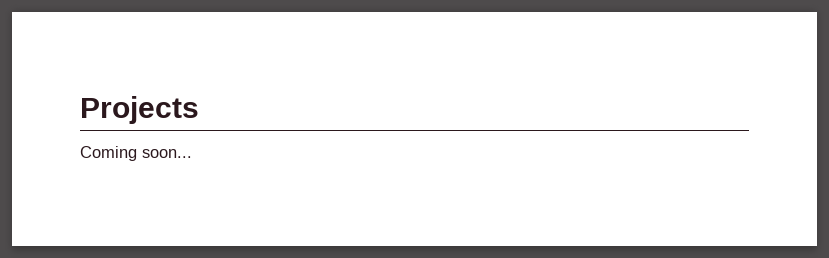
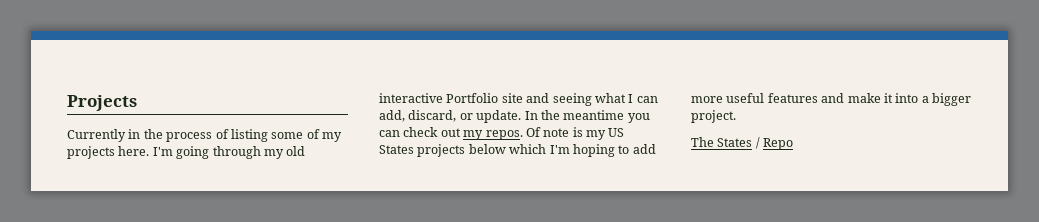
[80,146,192,161] Coming soon... -> [67,129,342,142] [67,146,306,159] [379,93,658,106] [379,110,650,123] [379,127,625,140] [379,144,656,157] [691,93,971,106] [691,110,736,123] [691,137,794,150] Currently in the process of listing some of my projects here. I'm going through my old interactive Portfolio site and seeing what I can add, discard, or update. In the meantime you can check out my repos. Of note is my US States projects below which I'm hoping to add more useful features and make it into a bigger project. // The States / Repo

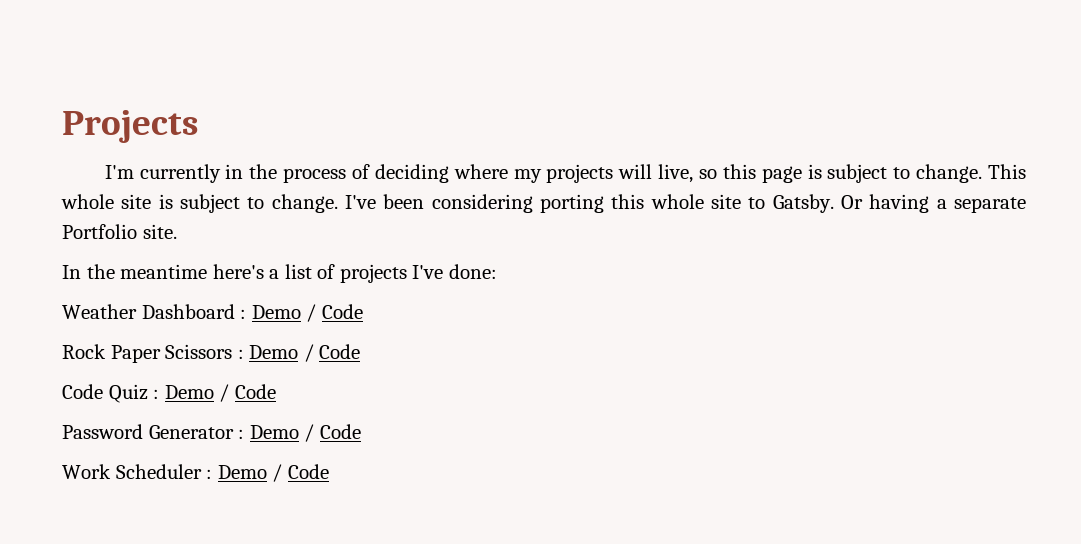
[67,129,126,142] Currently -> [104,164,221,183] I'm currently
[230,129,342,142] [67,146,306,159] [379,93,658,106] [379,110,650,123] [379,127,625,140] [379,144,656,157] [691,93,971,106] [691,110,736,123] [691,137,794,150] listing some of my projects here. I'm going through my old interactive Portfolio site and seeing what I can add, discard, or update. In the meantime you can check out my repos. Of note is my US States projects below which I'm hoping to add more useful features and make it into a bigger project. // The States / Repo -> [374,164,1026,183] [61,194,1027,213] [62,224,177,239] [62,264,497,283] [62,304,363,322] [62,344,361,363] [62,384,276,403] [62,424,361,442] [62,464,329,482] deciding where my projects will live, so this page is subject to change. This whole site is subject to change. I've been considering porting this whole site to Gatsby. Or having a separate Portfolio site. // In the meantime here's a list of projects I've done: // Weather Dashboard : Demo / Code // Rock Paper Scissors : Demo / Code // Code Quiz : Demo / Code // Password Generator : Demo / Code // Work Scheduler : Demo / Code

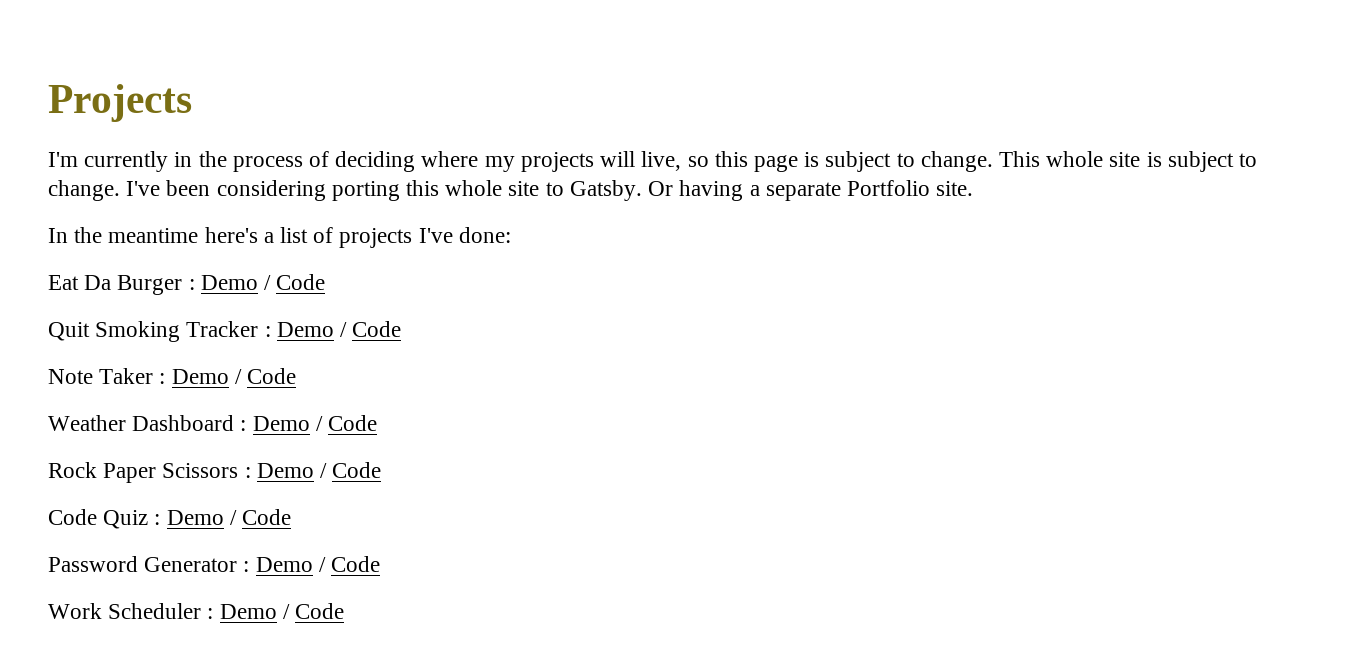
(497, 271) none -> [48,274,326,295] [48,321,402,342] [48,368,297,384] // Eat Da Burger : Demo / Code // Quit Smoking Tracker : Demo / Code // Note Taker : Demo / Code

